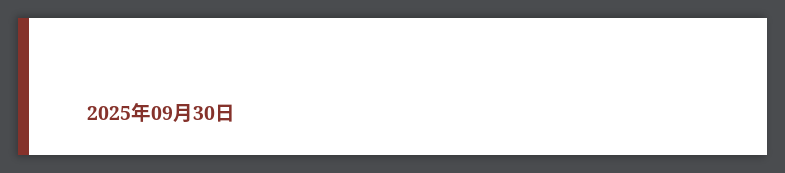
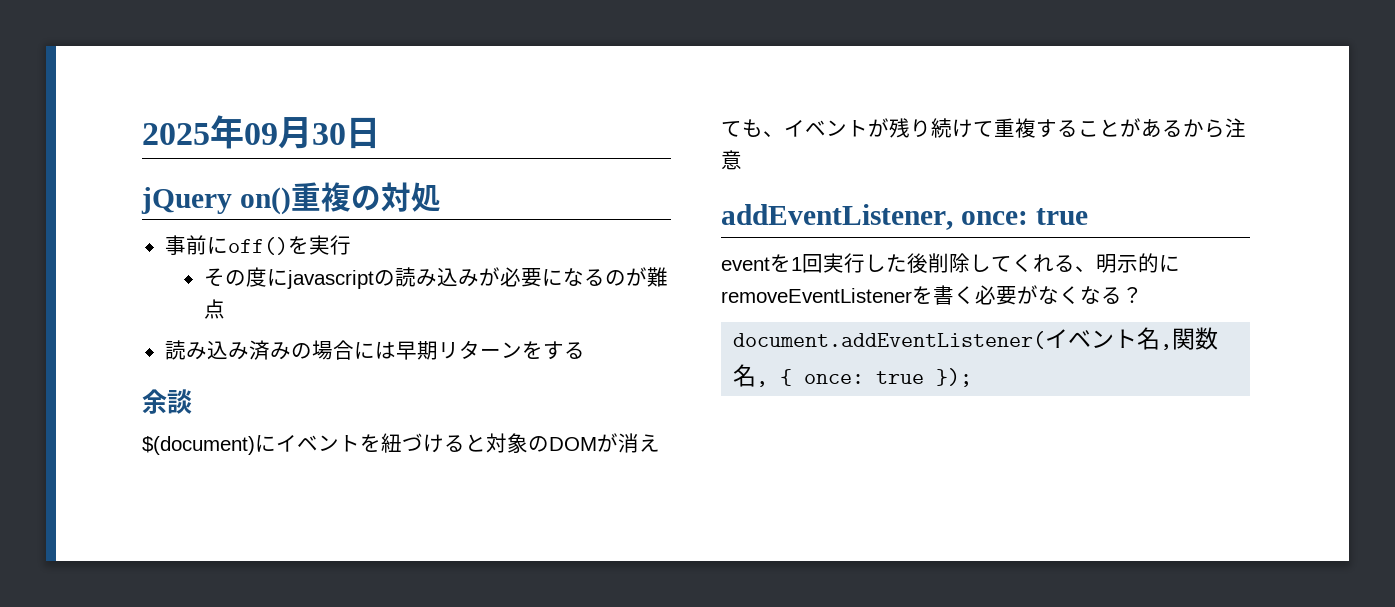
(235, 113) none -> [141,182,441,215] [164,235,351,255] [203,267,668,289] [203,299,225,319] [164,340,585,360] [142,389,192,414] [142,433,660,455] [721,118,1246,138] [721,150,742,170] [721,204,1088,230] [721,253,1180,273] [721,285,1143,305] [733,327,1219,350] [733,364,973,387] // jQuery on()重複の対処 // 事前にoff()を実行 // その度にjavascriptの読み込みが必要になるのが難点 // 読み込み済みの場合には早期リターンをする // 余談 // $(document)にイベントを紐づけると対象のDOMが消えても、イベントが残り続けて重複することがあるから注意 // addEventListener, once: true // eventを1回実行した後削除してくれる、明示的にremoveEventListenerを書く必要がなくなる？ // document.addEventListener(イベント名,関数名, { once: true });

